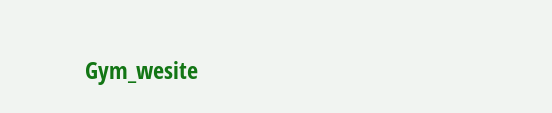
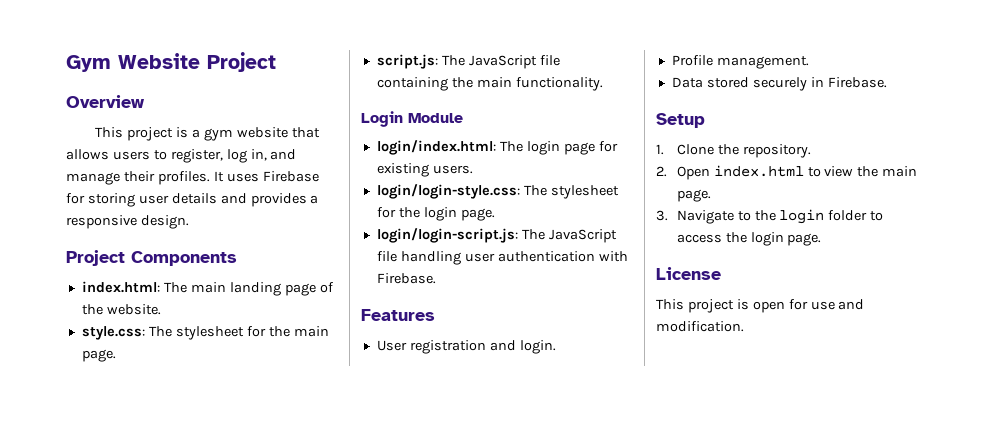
[85,61,198,85] Gym_wesite -> [66,52,276,72] [66,95,145,108] [95,127,320,141] [66,149,297,163] [66,171,319,185] [66,193,319,207] [66,215,189,229] [66,250,237,266] [81,281,334,296] [81,304,161,315] [81,326,329,340] [81,349,116,362] [376,54,560,69] [376,77,603,91] [361,111,463,127] [376,140,618,155] [376,163,473,177] [376,184,619,199] [376,207,495,221] [376,228,617,243] [376,251,628,265] [376,273,436,284] [361,309,435,321] [376,340,556,354] [671,55,809,69] [671,77,887,91] [656,113,705,128] [656,144,811,158] [656,165,918,180] [676,189,711,202] [656,209,884,224] [676,232,822,246] [656,267,721,280] [656,299,865,313] [656,321,744,332] Gym Website Project // Overview // This project is a gym website that allows users to register, log in, and manage their profiles. It uses Firebase for storing user details and provides a responsive design. // Project Components // index.html: The main landing page of the website. // style.css: The stylesheet for the main page. // script.js: The JavaScript file containing the main functionality. // Login Module // login/index.html: The login page for existing users. // login/login-style.css: The stylesheet for the login page. // login/login-script.js: The JavaScript file handling user authentication with Firebase. // Features // User registration and login. // Profile management. // Data stored securely in Firebase. // Setup // 1. Clone the repository. // 2. Open index.html to view the main page. // 3. Navigate to the login folder to access the login page. // License // This project is open for use and modification.

